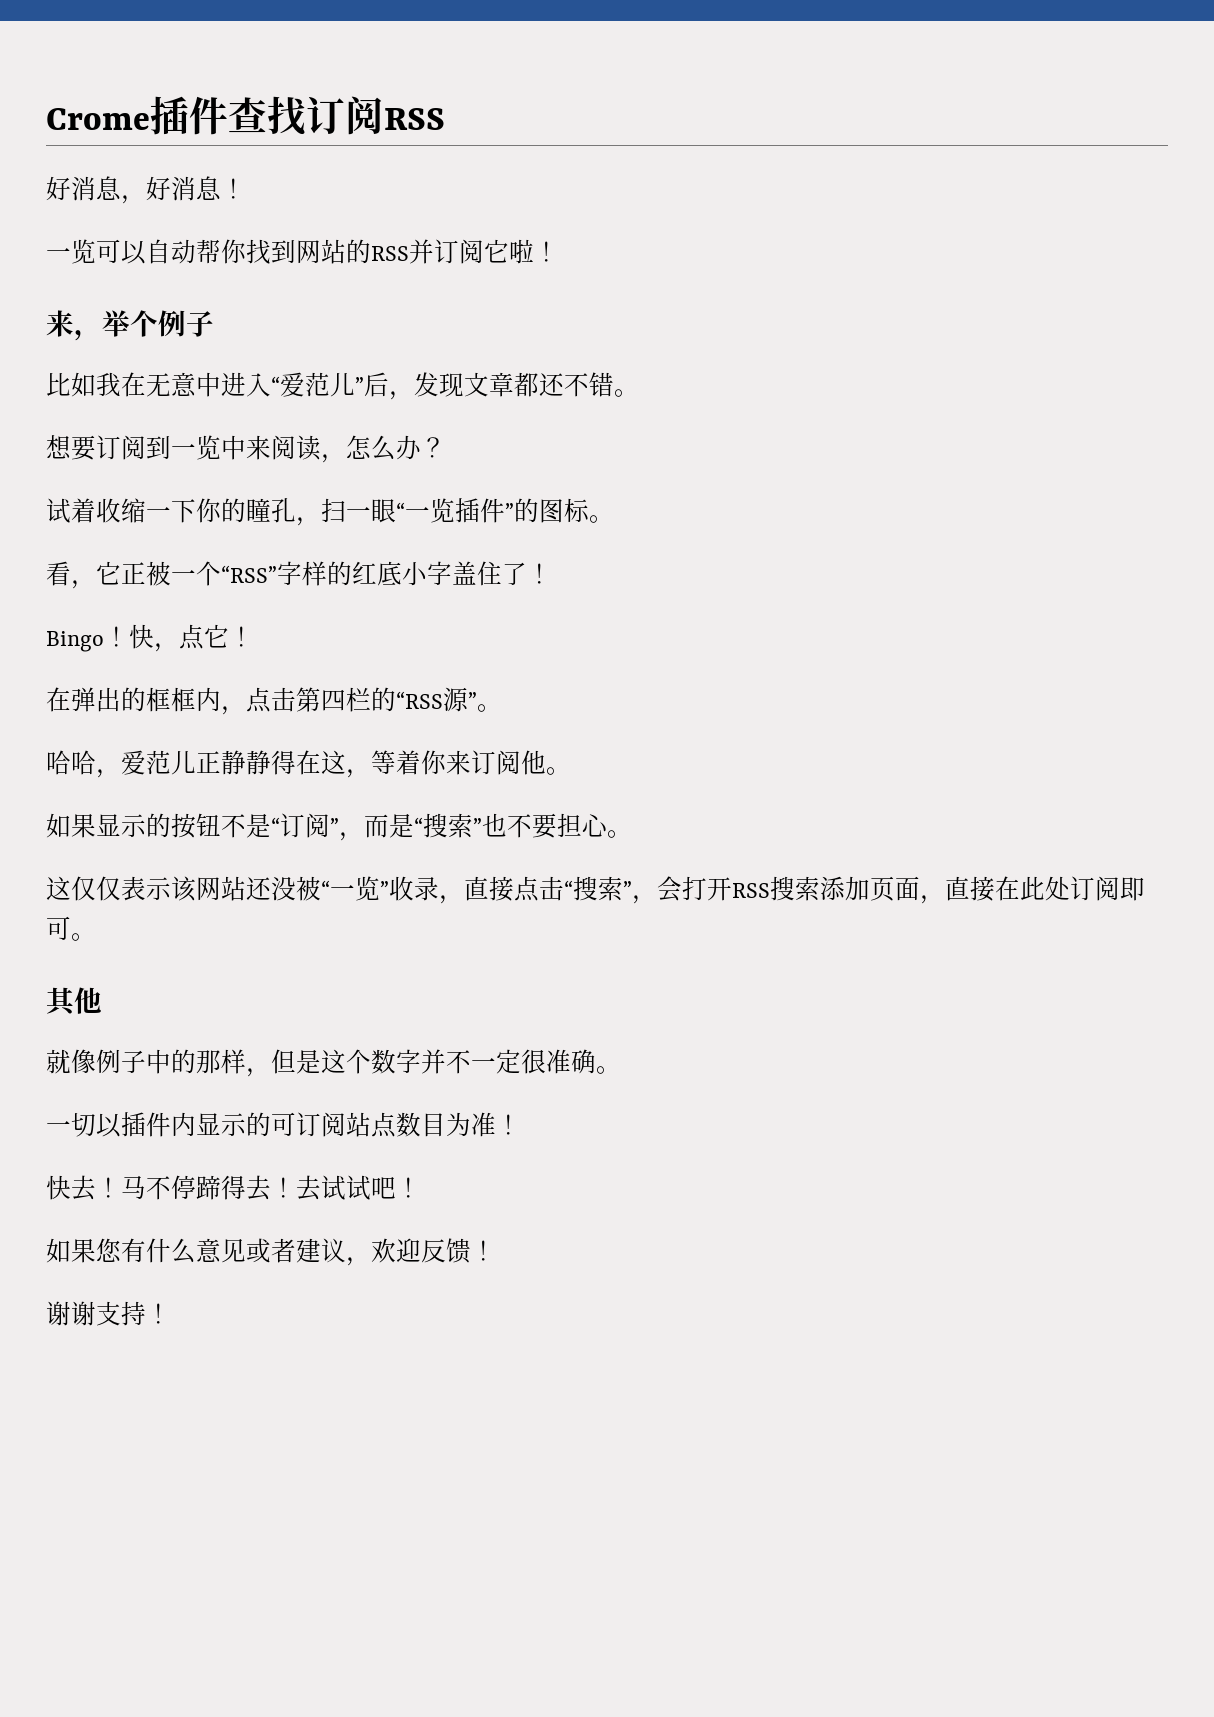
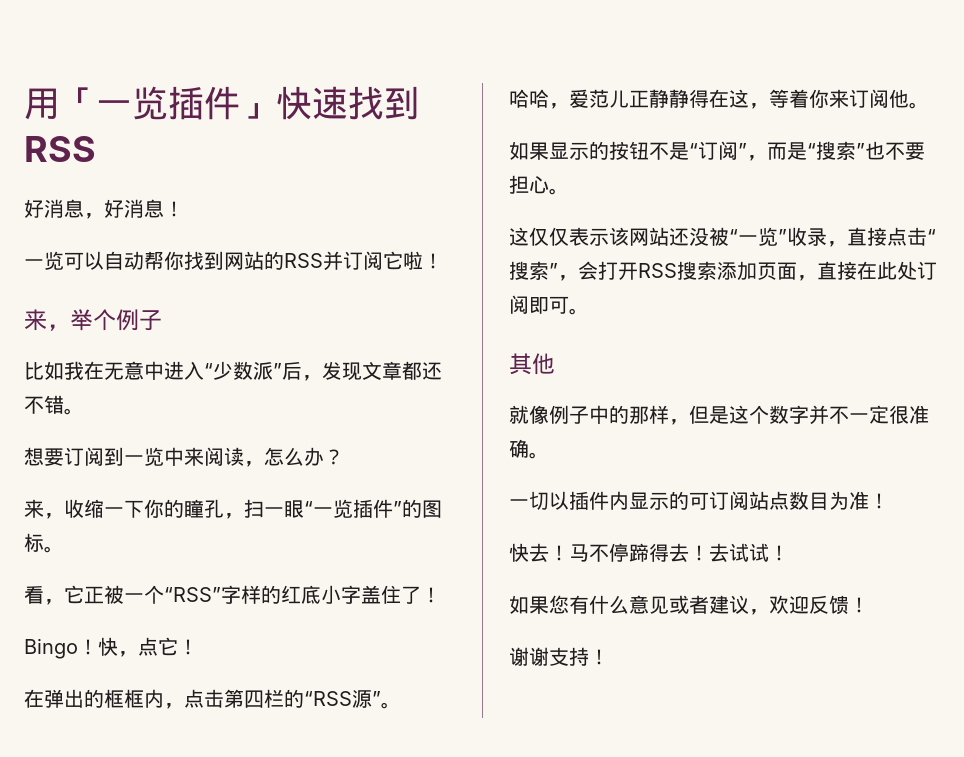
[46,96,384,136] Crome插件查找订阅 -> [24,86,420,120] 用「一览插件」快速找到
[280,372,355,397] 爱范儿 -> [213,361,273,380] 少数派
[46,498,96,523] 试着 -> [24,499,64,519] 来，
[371,1176,396,1199] 吧 -> (769, 552) none

